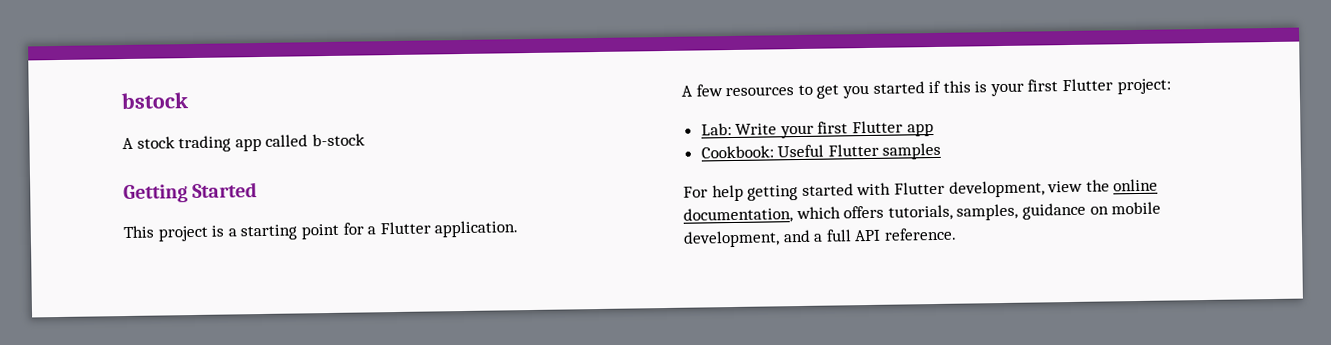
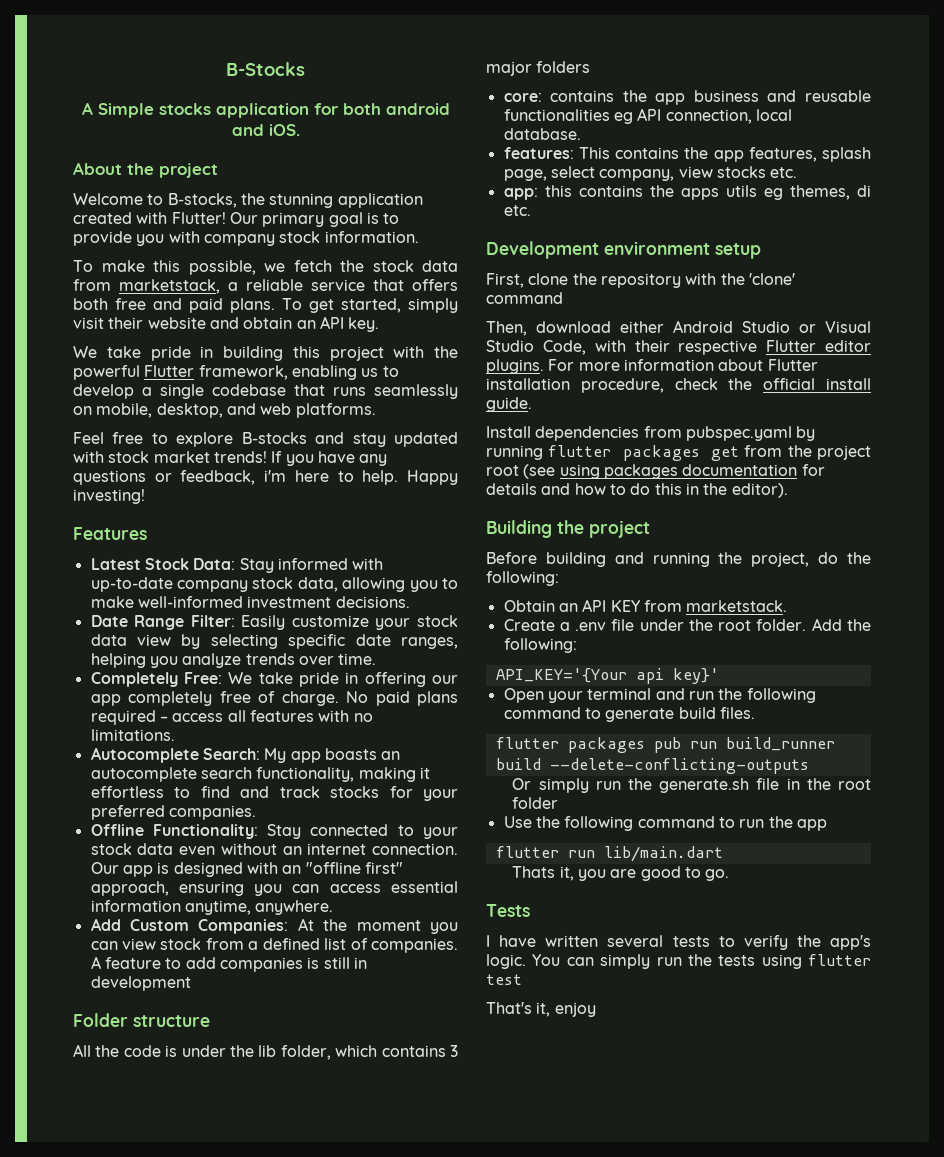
[121,92,189,110] [122,133,365,153] [123,182,258,204] [123,220,519,242] [681,78,1171,99] [700,120,934,139] [700,142,942,160] [683,178,1159,202] [683,201,1162,224] [683,227,957,248] bstock // A stock trading app called b-stock // Getting Started // This project is a starting point for a Flutter application. // A few resources to get you started if this is your first Flutter project: // Lab: Write your first Flutter app // Cookbook: Useful Flutter samples // For help getting started with Flutter development, view the online documentation, which offers tutorials, samples, guidance on mobile development, and a full API reference. -> [226,62,305,76] [81,102,450,118] [231,124,300,136] [73,162,218,178] [73,193,423,208] [73,212,400,227] [73,231,419,246] [73,260,458,275] [73,279,458,294] [73,298,458,313] [73,316,380,332] [73,346,458,361] [73,365,399,380] [73,384,458,399] [73,403,376,418] [73,432,458,447] [73,451,388,466] [73,470,458,485] [73,489,145,504] [73,527,147,540] [90,558,384,573] [90,577,458,592] [90,596,410,608] [90,615,458,630] [90,634,458,649] [90,653,377,668] [90,672,458,687] [90,691,458,706] [90,710,373,725] [90,729,175,741] [90,747,401,763] [90,767,430,782] [90,786,458,801] [90,805,256,820] [90,824,459,839] [90,843,458,855] [90,862,403,877] [90,881,459,896] [90,900,334,915] [90,918,458,934] [90,938,459,953] [90,956,367,972] [90,976,191,991] [73,1013,210,1027] [73,1044,458,1060] [486,61,591,76] [503,90,871,105] [503,108,792,124] [503,128,581,140] [503,147,871,162] [503,166,798,181] [503,185,871,200] [503,205,531,216] [486,241,761,259] [486,273,795,288] [486,292,563,304] [486,320,871,336] [486,340,871,355] [486,359,818,374] [486,378,871,393] [486,397,532,412] [486,426,816,441] [486,445,871,461] [486,464,825,479] [486,483,788,498] [486,520,650,538] [486,552,871,567] [486,571,559,586] [503,599,788,612] [503,618,871,631] [503,638,577,653] [495,668,719,684] [503,688,816,703] [503,707,755,722] [495,737,835,753] [495,758,809,774] [512,778,871,793] [512,797,559,809] [503,816,827,831] [495,846,723,862] [512,866,730,881] [486,904,530,917] [486,935,871,950] [486,954,871,969] [486,974,522,985] [486,1002,596,1017] B-Stocks // A Simple stocks application for both android and iOS. // About the project // Welcome to B-stocks, the stunning application created with Flutter! Our primary goal is to provide you with company stock information. // To make this possible, we fetch the stock data from marketstack, a reliable service that offers both free and paid plans. To get started, simply visit their website and obtain an API key. // We take pride in building this project with the powerful Flutter framework, enabling us to develop a single codebase that runs seamlessly on mobile, desktop, and web platforms. // Feel free to explore B-stocks and stay updated with stock market trends! If you have any questions or feedback, i'm here to help. Happy investing! // Features // Latest Stock Data: Stay informed with up-to-date company stock data, allowing you to make well-informed investment decisions. // Date Range Filter: Easily customize your stock data view by selecting specific date ranges, helping you analyze trends over time. // Completely Free: We take pride in offering our app completely free of charge. No paid plans required – access all features with no limitations. // Autocomplete Search: My app boasts an autocomplete search functionality, making it effortless to find and track stocks for your preferred companies. // Offline Functionality: Stay connected to your stock data even without an internet connection. Our app is designed with an "offline first" approach, ensuring you can access essential information anytime, anywhere. // Add Custom Companies: At the moment you can view stock from a defined list of companies. A feature to add companies is still in development // Folder structure // All the code is under the lib folder, which contains 3 major folders // core: contains the app business and reusable functionalities eg API connection, local database. // features: This contains the app features, splash page, select company, view stocks etc. // app: this contains the apps utils eg themes, di etc. // Development environment setup // First, clone the repository with the 'clone' command // Then, download either Android Studio or Visual Studio Code, with their respective Flutter editor plugins. For more information about Flutter installation procedure, check the official install guide. // Install dependencies from pubspec.yaml by running flutter packages get from the project root (see using packages documentation for details and how to do this in the editor). // Building the project // Before building and running the project, do the following: // Obtain an API KEY from marketstack. // Create a .env file under the root folder. Add the following: // API_KEY='{Your api key}' // Open your terminal and run the following command to generate build files. // flutter packages pub run build_runner build --delete-conflicting-outputs // Or simply run the generate.sh file in the root folder // Use the following command to run the app // flutter run lib/main.dart // Thats it, you are good to go. // Tests // I have written several tests to verify the app's logic. You can simply run the tests using flutter test // That's it, enjoy

